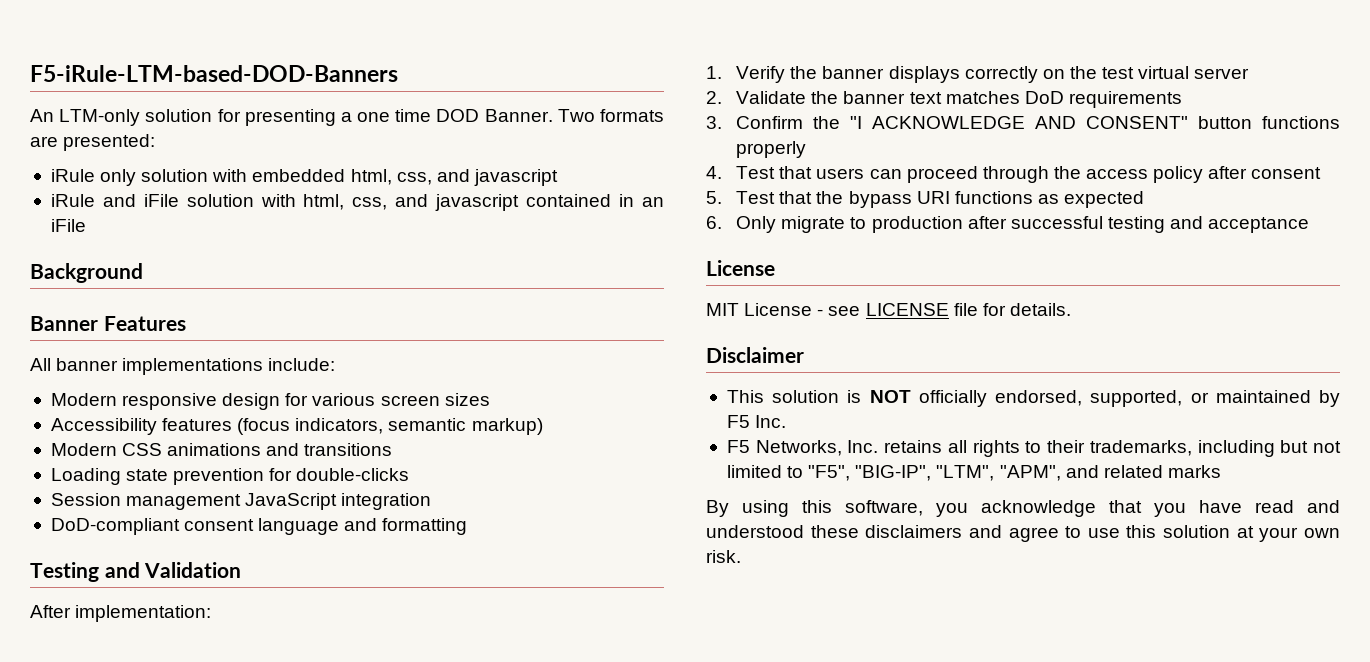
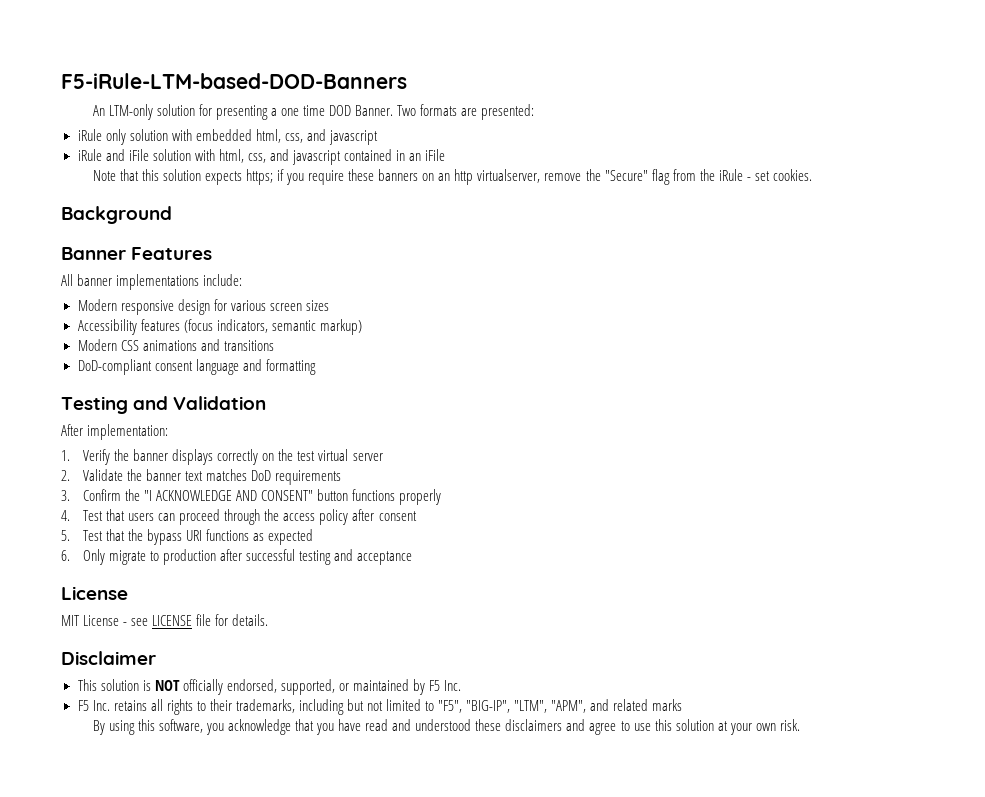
(86, 225) none -> [92,169,812,185] // Note that this solution expects https; if you require these banners on an http virtualserver, remove the "Secure" flag from the iRule - set cookies.
[50,468,410,485] [50,493,432,510] // Loading state prevention for double-clicks // Session management JavaScript integration -> (274, 345) none
[755,440,842,456] Networks, -> (89, 705) none

